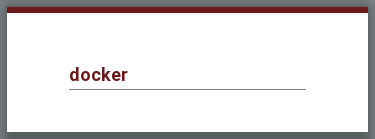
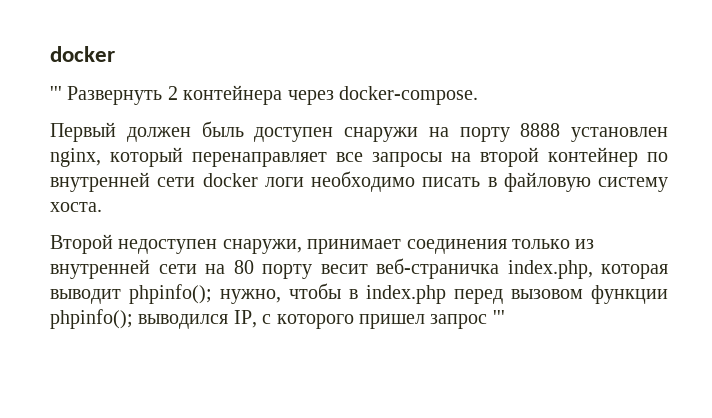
[69,67,128,81] docker -> [50,46,115,62] [50,85,478,105] [50,121,668,142] [50,147,668,167] [50,171,668,192] [50,202,102,212] [50,234,595,254] [50,258,668,279] [50,283,668,304] [50,309,505,329] docker // ''' Развернуть 2 контейнера через docker-compose. // Первый должен быль доступен снаружи на порту 8888 установлен nginx, который перенаправляет все запросы на второй контейнер по внутренней сети docker логи необходимо писать в файловую систему хоста. // Второй недоступен снаружи, принимает соединения только из внутренней сети на 80 порту весит веб-страничка index.php, которая выводит phpinfo(); нужно, чтобы в index.php перед вызовом функции phpinfo(); выводился IP, с которого пришел запрос '''

